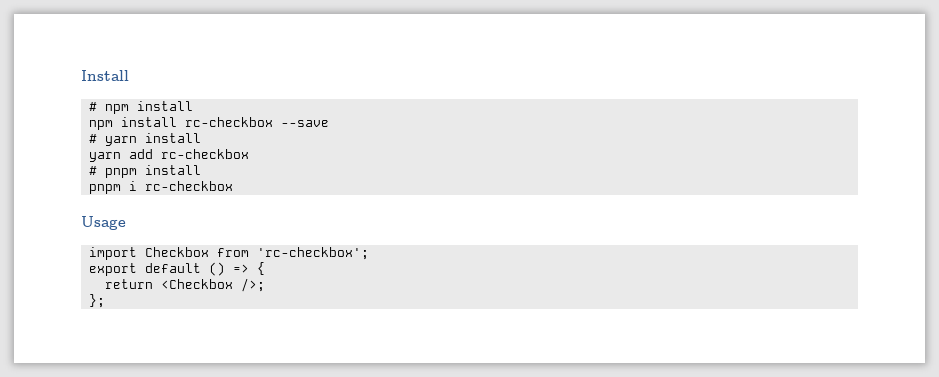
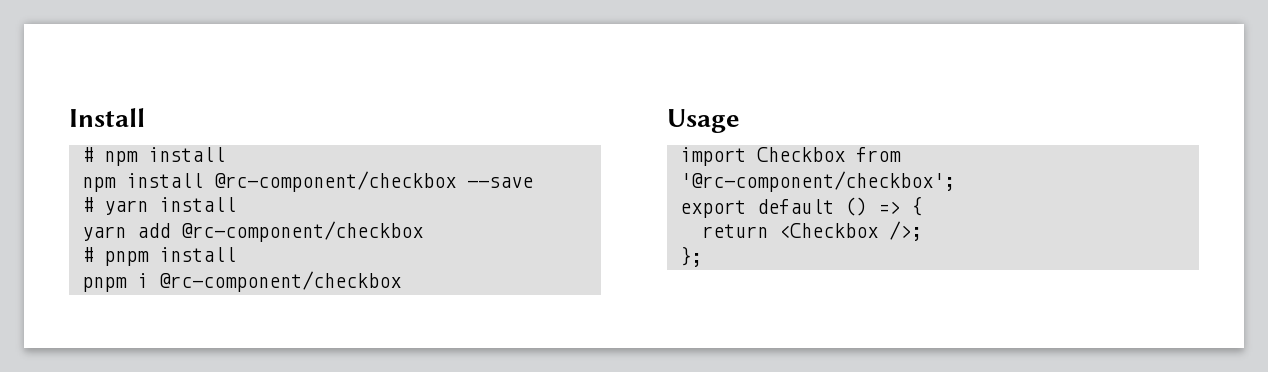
[184,117,273,127] rc-checkbox -> [214,171,457,192] @rc-component/checkbox
[160,149,249,159] rc-checkbox -> [181,221,424,242] @rc-component/checkbox
[144,181,233,191] rc-checkbox -> [159,271,402,292] @rc-component/checkbox
[256,247,369,260] 'rc-checkbox'; -> [680,171,956,192] '@rc-component/checkbox';

